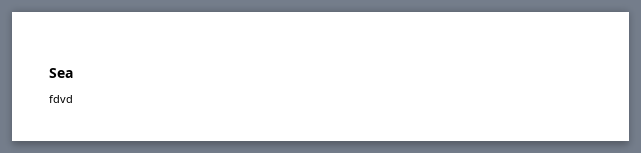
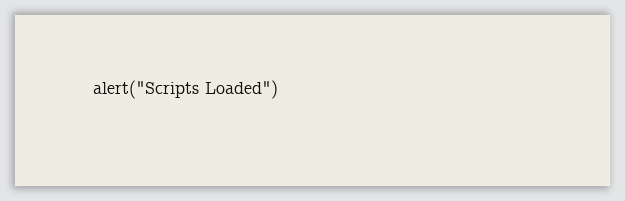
[49,68,73,78] [49,95,73,103] Sea // fdvd -> [93,80,278,99] alert("Scripts Loaded")

